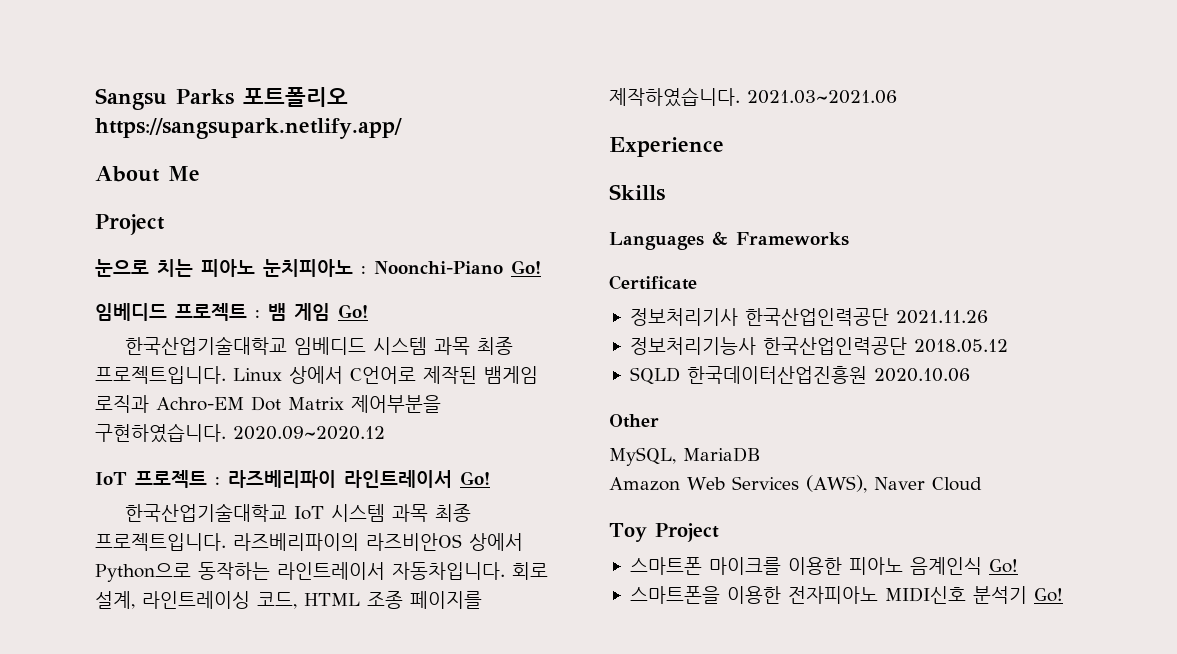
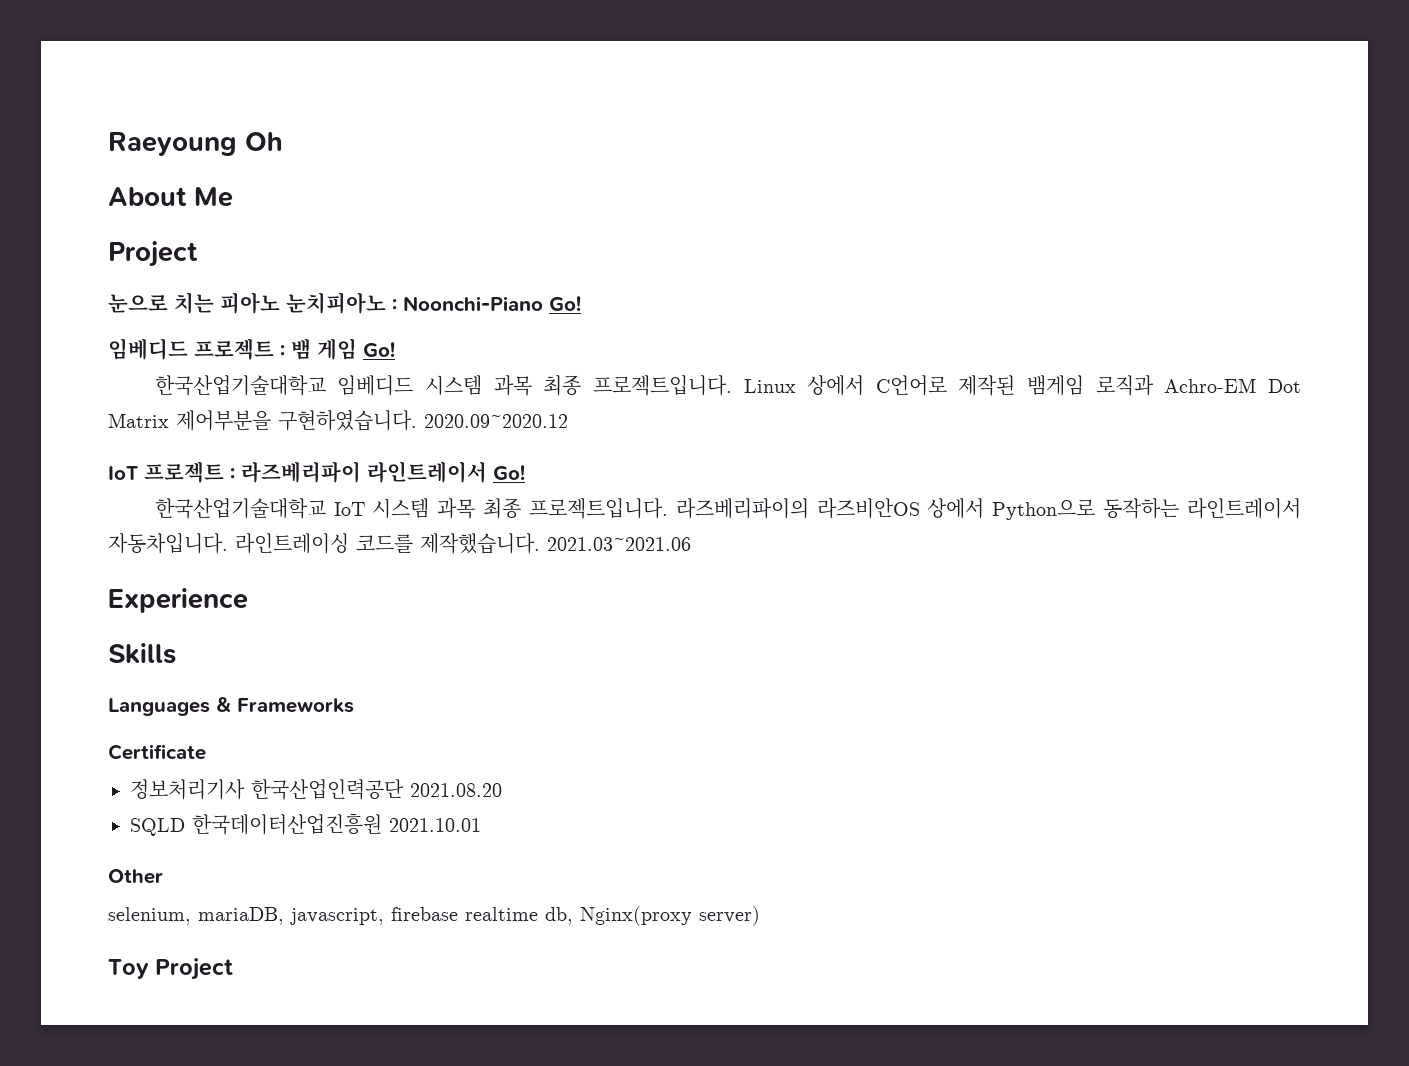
[95,87,348,110] [95,118,402,139] Sangsu Parks 포트폴리오 https://sangsupark.netlify.app/ -> [108,132,282,156] Raeyoung Oh
[512,562,548,580] [95,591,482,609] [609,87,740,107] 회로 설계, 라인트레이싱 코드, HTML 조종 페이지를 제작하였습니다. -> [235,533,540,554] 라인트레이싱 코드를 제작했습니다.
[895,310,988,324] [629,337,1008,355] 2021.11.26 // 정보처리기능사 한국산업인력공단 2018.05.12 -> [410,783,502,797] 2021.08.20
[873,368,970,382] 2020.10.06 -> [389,818,481,832] 2021.10.01
[609,447,761,466] [609,475,982,493] [609,523,719,542] [629,557,1018,575] [629,586,1063,604] MySQL, MariaDB // Amazon Web Services (AWS), Naver Cloud // Toy Project // 스마트폰 마이크를 이용한 피아노 음계인식 Go! // 스마트폰을 이용한 전자피아노 MIDI신호 분석기 Go! -> [108,906,760,926] [108,958,234,980] selenium, mariaDB, javascript, firebase realtime db, Nginx(proxy server) // Toy Project

